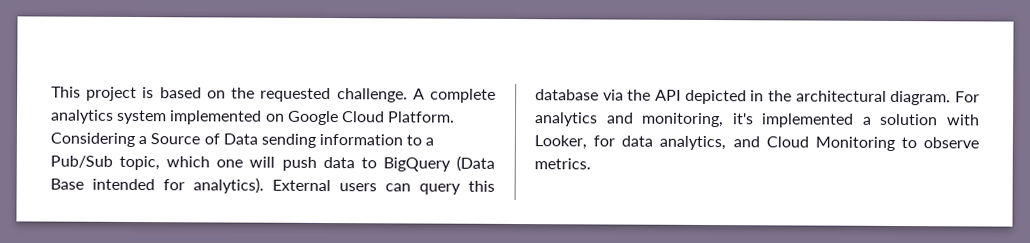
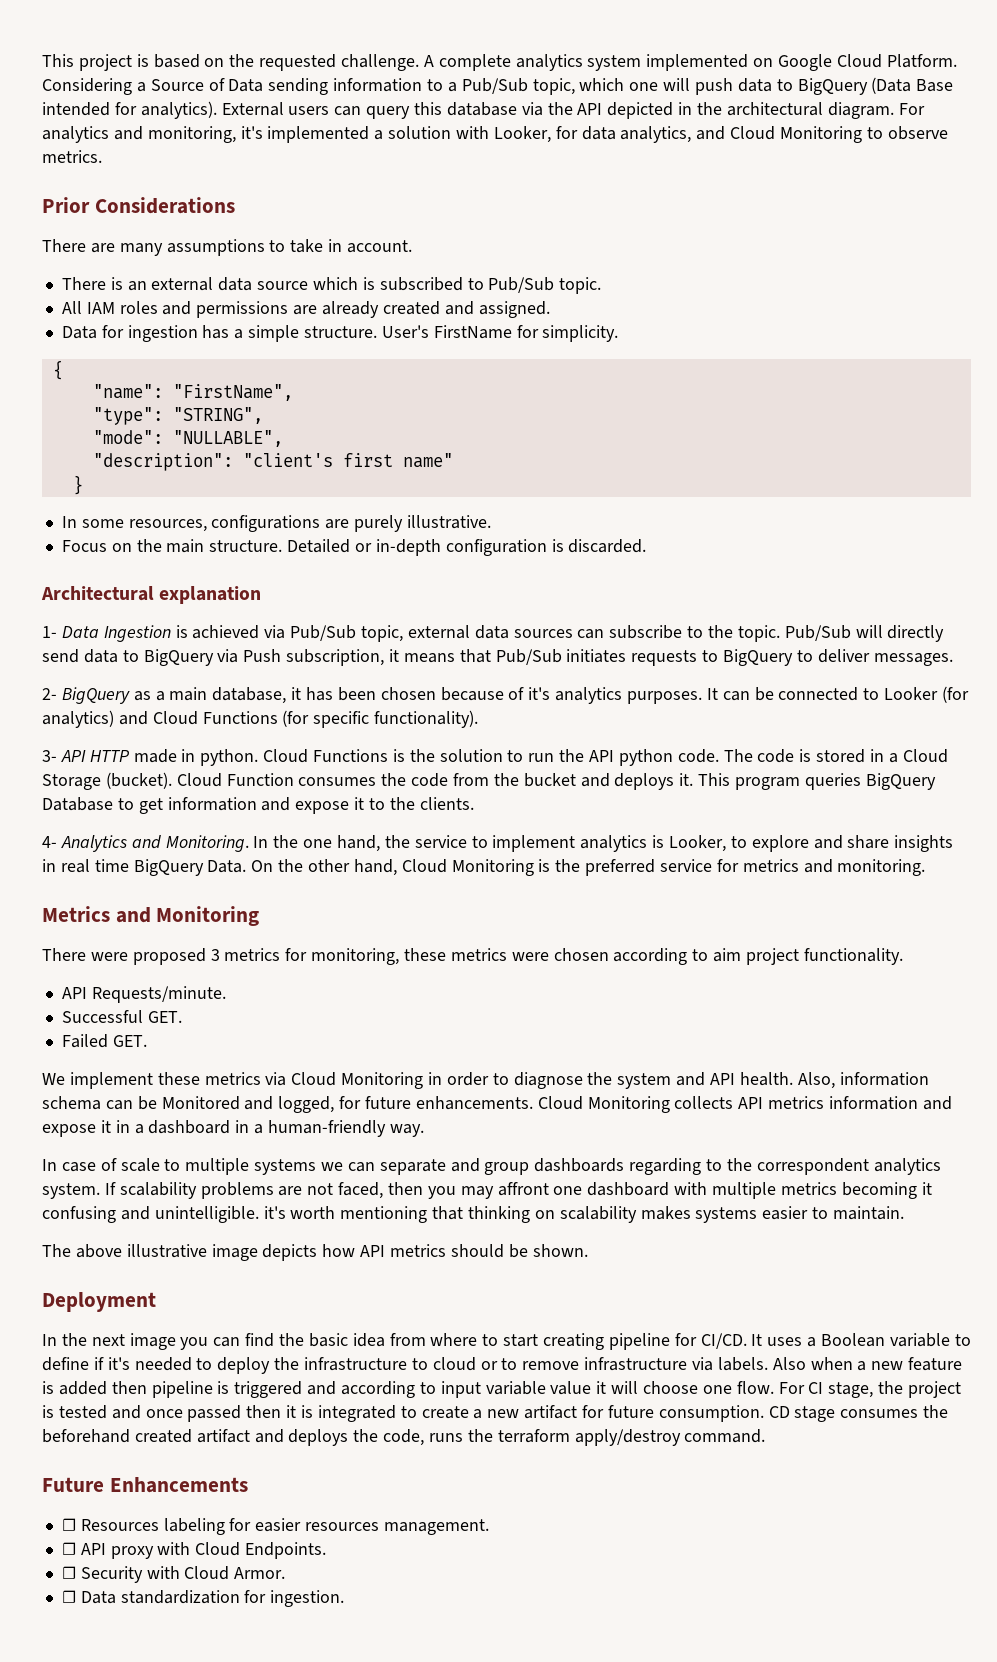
(591, 164) none -> [42,197,235,214] [42,239,413,256] [61,277,602,294] [61,301,550,318] [61,325,619,342] [52,360,63,380] [92,384,293,401] [92,407,263,425] [92,430,283,447] [92,453,453,471] [72,475,83,495] [61,515,491,532] [61,539,647,556] [41,586,262,604] [42,625,945,642] [42,649,953,666] [42,686,970,704] [42,710,479,728] [42,749,948,766] [42,772,936,790] [42,797,474,814] [42,835,954,852] [42,859,926,876] [42,906,260,926] [42,948,903,965] [61,986,226,1003] [61,1010,182,1023] [61,1034,147,1048] [42,1072,929,1089] [42,1096,952,1113] [42,1120,424,1137] [42,1158,941,1175] [42,1182,932,1199] [42,1206,905,1223] [42,1244,588,1261] [42,1292,156,1312] [42,1333,971,1350] [42,1357,963,1374] [42,1381,962,1398] [42,1405,949,1422] [42,1429,766,1446] [42,1477,248,1493] [61,1518,489,1535] [61,1542,327,1559] [61,1566,286,1583] [61,1590,345,1607] // Prior Considerations // There are many assumptions to take in account. // There is an external data source which is subscribed to Pub/Sub topic. // All IAM roles and permissions are already created and assigned. // Data for ingestion has a simple structure. User's FirstName for simplicity. // { // "name": "FirstName", // "type": "STRING", // "mode": "NULLABLE", // "description": "client's first name" // } // In some resources, configurations are purely illustrative. // Focus on the main structure. Detailed or in-depth configuration is discarded. // Architectural explanation // 1- Data Ingestion is achieved via Pub/Sub topic, external data sources can subscribe to the topic. Pub/Sub will directly send data to BigQuery via Push subscription, it means that Pub/Sub initiates requests to BigQuery to deliver messages. // 2- BigQuery as a main database, it has been chosen because of it's analytics purposes. It can be connected to Looker (for analytics) and Cloud Functions (for specific functionality). // 3- API HTTP made in python. Cloud Functions is the solution to run the API python code. The code is stored in a Cloud Storage (bucket). Cloud Function consumes the code from the bucket and deploys it. This program queries BigQuery Database to get information and expose it to the clients. // 4- Analytics and Monitoring. In the one hand, the service to implement analytics is Looker, to explore and share insights in real time BigQuery Data. On the other hand, Cloud Monitoring is the preferred service for metrics and monitoring. // Metrics and Monitoring // There were proposed 3 metrics for monitoring, these metrics were chosen according to aim project functionality. // API Requests/minute. // Successful GET. // Failed GET. // We implement these metrics via Cloud Monitoring in order to diagnose the system and API health. Also, information schema can be Monitored and logged, for future enhancements. Cloud Monitoring collects API metrics information and expose it in a dashboard in a human-friendly way. // In case of scale to multiple systems we can separate and group dashboards regarding to the correspondent analytics system. If scalability problems are not faced, then you may affront one dashboard with multiple metrics becoming it confusing and unintelligible. it's worth mentioning that thinking on scalability makes systems easier to maintain. // The above illustrative image depicts how API metrics should be shown. // Deployment // In the next image you can find the basic idea from where to start creating pipeline for CI/CD. It uses a Boolean variable to define if it's needed to deploy the infrastructure to cloud or to remove infrastructure via labels. Also when a new feature is added then pipeline is triggered and according to input variable value it will choose one flow. For CI stage, the project is tested and once passed then it is integrated to create a new artifact for future consumption. CD stage consumes the beforehand created artifact and deploys the code, runs the terraform apply/destroy command. // Future Enhancements // ☐ Resources labeling for easier resources management. // ☐ API proxy with Cloud Endpoints. // ☐ Security with Cloud Armor. // ☐ Data standardization for ingestion.

